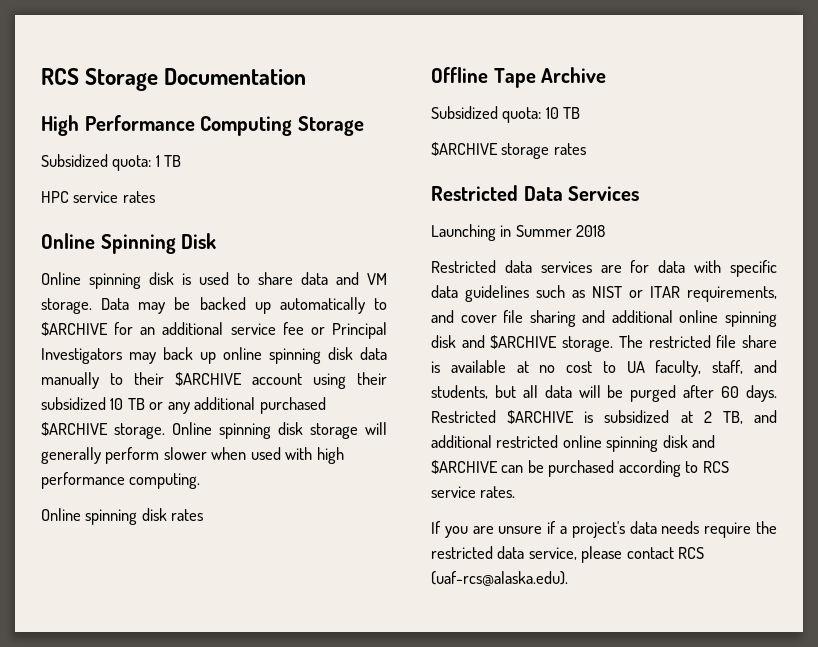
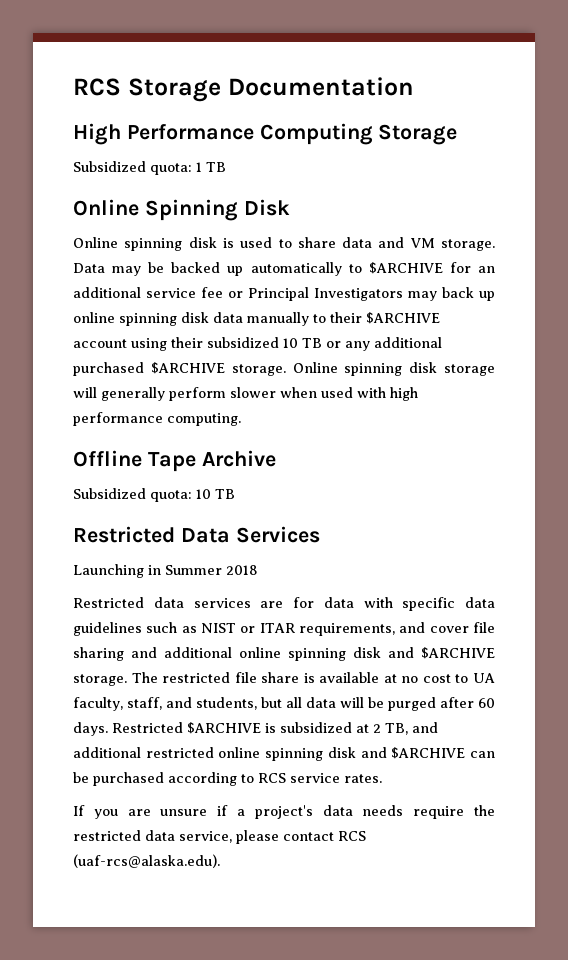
[41,191,155,203] // HPC service rates -> (226, 167) none
[41,508,204,525] // Online spinning disk rates -> (241, 419) none
[431,142,586,159] // $ARCHIVE storage rates -> (235, 494) none

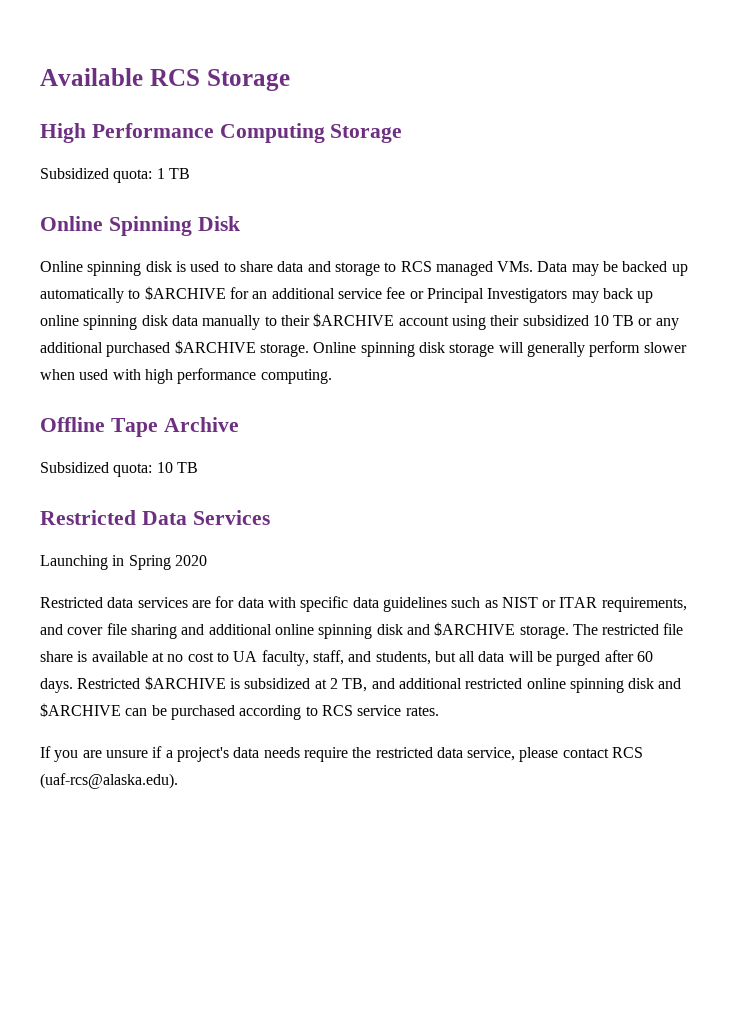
(73, 87) none -> [40,68,143,86] Available
[227,77,414,96] Documentation -> (290, 80) none
[409,238,496,251] VM storage. -> [334,261,534,276] storage to RCS managed VMs.
[165,565,258,575] Summer 2018 -> [128,555,207,570] Spring 2020

